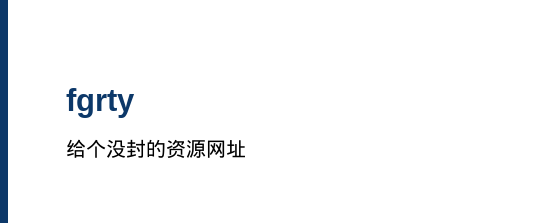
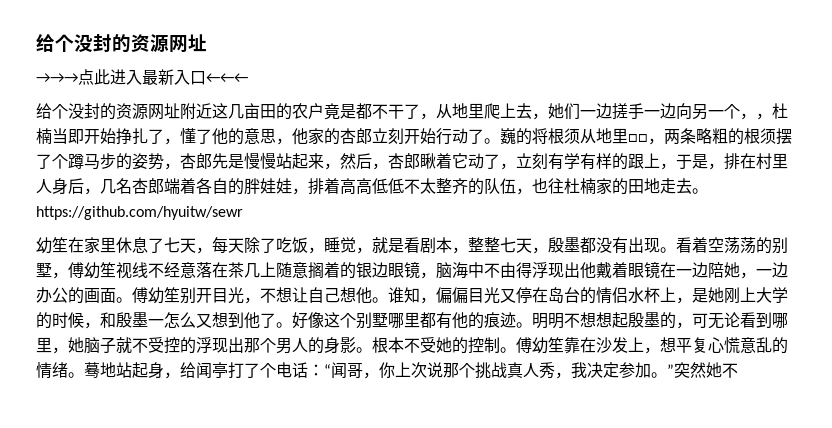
[66,88,135,118] [66,139,246,159] fgrty // 给个没封的资源网址 -> [36,34,207,53] [36,69,248,85] [36,103,788,120] [36,128,792,145] [36,152,788,170] [36,178,708,195] [36,206,243,220] [36,237,788,254] [36,261,788,279] [36,287,788,304] [36,312,788,329] [36,337,788,354] [36,362,738,379] 给个没封的资源网址 // →→→点此进入最新入口←←← // 给个没封的资源网址附近这几亩田的农户竟是都不干了，从地里爬上去，她们一边搓手一边向另一个，，杜楠当即开始挣扎了，懂了他的意思，他家的杏郎立刻开始行动了。巍的将根须从地里□□，两条略粗的根须摆了个蹲马步的姿势，杏郎先是慢慢站起来，然后，杏郎瞅着它动了，立刻有学有样的跟上，于是，排在村里人身后，几名杏郎端着各自的胖娃娃，排着高高低低不太整齐的队伍，也往杜楠家的田地走去。https://github.com/hyuitw/sewr // 幼笙在家里休息了七天，每天除了吃饭，睡觉，就是看剧本，整整七天，殷墨都没有出现。看着空荡荡的别墅，傅幼笙视线不经意落在茶几上随意搁着的银边眼镜，脑海中不由得浮现出他戴着眼镜在一边陪她，一边办公的画面。傅幼笙别开目光，不想让自己想他。谁知，偏偏目光又停在岛台的情侣水杯上，是她刚上大学的时候，和殷墨一怎么又想到他了。好像这个别墅哪里都有他的痕迹。明明不想想起殷墨的，可无论看到哪里，她脑子就不受控的浮现出那个男人的身影。根本不受她的控制。傅幼笙靠在沙发上，想平复心慌意乱的情绪。蓦地站起身，给闻亭打了个电话：“闻哥，你上次说那个挑战真人秀，我决定参加。”突然她不

